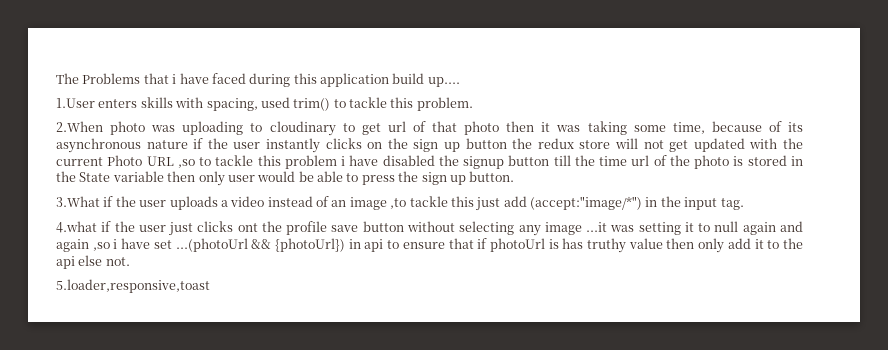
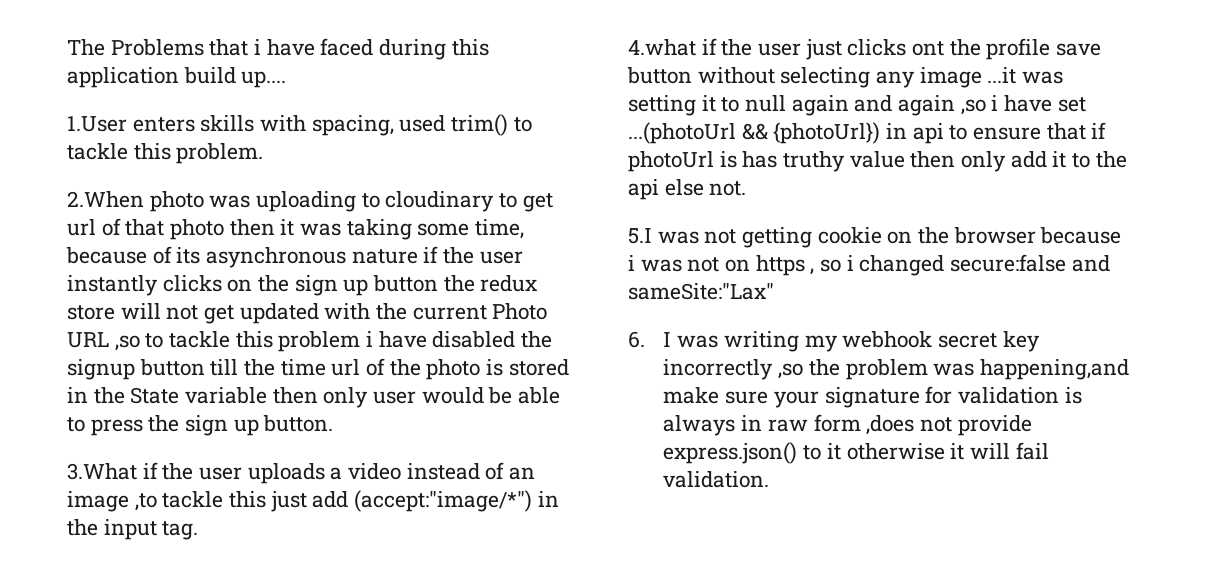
[56,279,210,293] 5.loader,responsive,toast -> [628,227,1122,248] [628,254,1110,276] [628,283,774,300] [628,331,1040,352] [663,359,1129,380] [663,386,1082,408] [663,414,1032,436] [663,442,1049,464] [663,471,770,488] 5.I was not getting cookie on the browser because i was not on https , so i changed secure:false and sameSite:"Lax" // 6. I was writing my webhook secret key incorrectly ,so the problem was happening,and make sure your signature for validation is always in raw form ,does not provide express.json() to it otherwise it will fail validation.

